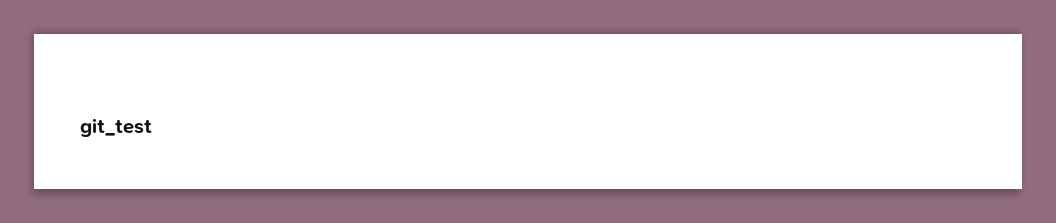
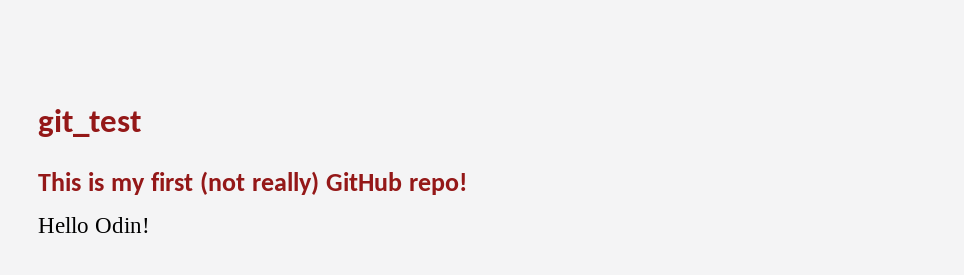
(152, 127) none -> [38,171,468,195] [38,217,151,233] // This is my first (not really) GitHub repo! // Hello Odin!

